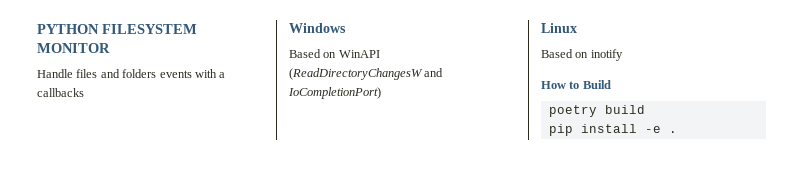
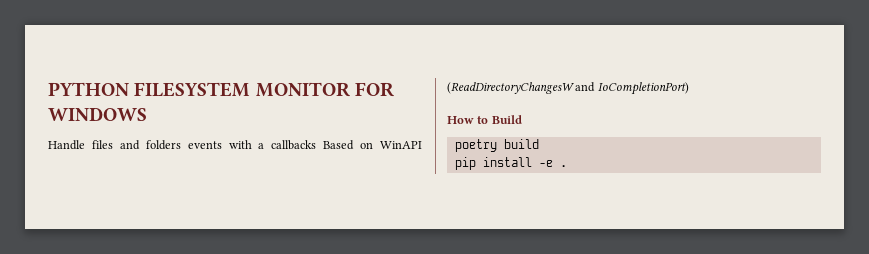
(110, 48) none -> [354,82,394,97] [48,107,147,121] FOR WINDOWS
[289,23,346,33] // Windows // -> (317, 145) none
[541,23,577,33] [541,49,623,61] // Linux // Based on inotify -> (689, 88) none

